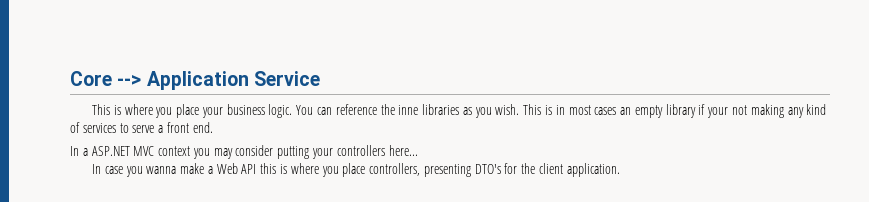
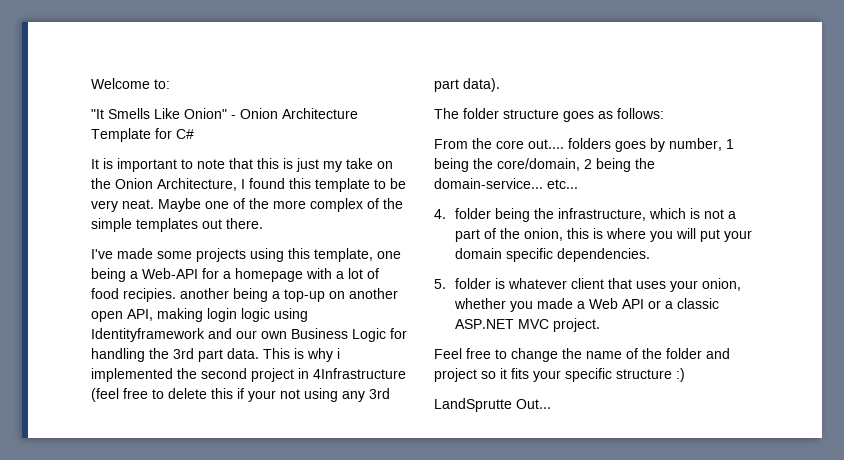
[70,71,320,90] [91,104,827,118] [70,122,213,133] [70,145,418,159] [91,163,620,177] Core --> Application Service // This is where you place your business logic. You can reference the inne libraries as you wish. This is in most cases an empty library if your not making any kind of services to serve a front end. // In a ASP.NET MVC context you may consider putting your controllers here... // In case you wanna make a Web API this is where you place controllers, presenting DTO's for the client application. -> [91,78,170,89] [91,108,358,119] [91,128,194,142] [91,158,393,172] [91,178,406,192] [91,198,403,212] [91,218,263,232] [91,248,401,262] [91,268,379,282] [91,288,398,302] [91,308,308,322] [91,328,407,342] [91,348,340,362] [91,368,406,382] [91,388,390,402] [434,78,500,92] [434,108,664,122] [434,138,734,152] [434,158,655,172] [434,178,578,189] [434,208,736,222] [454,228,752,242] [454,248,650,262] [434,278,741,292] [453,298,719,312] [454,318,600,332] [434,348,730,362] [434,368,685,382] [434,398,551,412] Welcome to: // "It Smells Like Onion" - Onion Architecture Template for C# // It is important to note that this is just my take on the Onion Architecture, I found this template to be very neat. Maybe one of the more complex of the simple templates out there. // I've made some projects using this template, one being a Web-API for a homepage with a lot of food recipies. another being a top-up on another open API, making login logic using Identityframework and our own Business Logic for handling the 3rd part data. This is why i implemented the second project in 4Infrastructure (feel free to delete this if your not using any 3rd part data). // The folder structure goes as follows: // From the core out.... folders goes by number, 1 being the core/domain, 2 being the domain-service... etc... // 4. folder being the infrastructure, which is not a part of the onion, this is where you will put your domain specific dependencies. // 5. folder is whatever client that uses your onion, whether you made a Web API or a classic ASP.NET MVC project. // Feel free to change the name of the folder and project so it fits your specific structure :) // LandSprutte Out...

